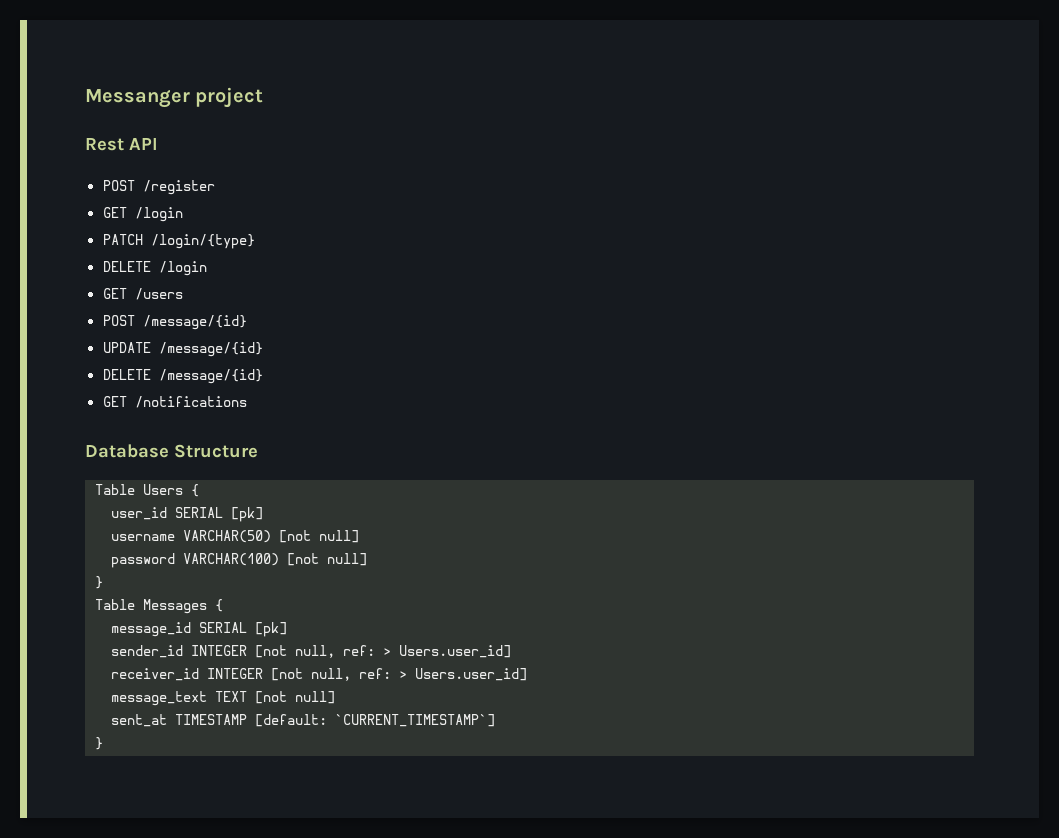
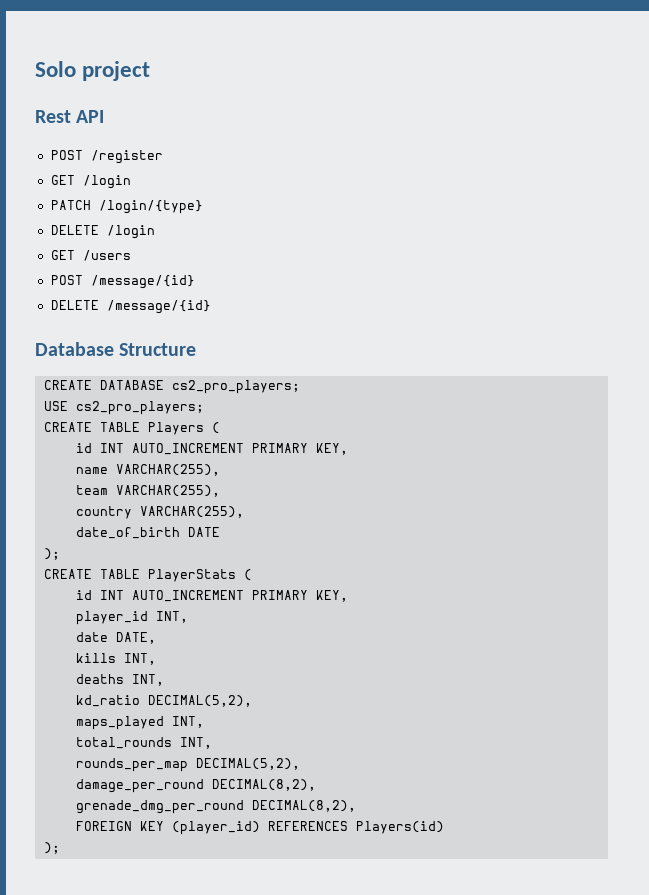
[85,89,190,108] Messanger -> [35,61,76,77] Solo
[102,342,263,357] // UPDATE /message/{id} -> (195, 282) none
[102,396,247,408] // GET /notifications -> (211, 307) none
[94,484,199,497] [110,507,263,522] [110,530,359,543] [110,553,367,568] [94,576,103,589] [94,599,223,614] [110,622,287,637] [110,645,511,658] [110,668,527,681] [110,691,335,706] [110,714,495,727] [94,737,103,750] Table Users { // user_id SERIAL [pk] // username VARCHAR(50) [not null] // password VARCHAR(100) [not null] // } // Table Messages { // message_id SERIAL [pk] // sender_id INTEGER [not null, ref: > Users.user_id] // receiver_id INTEGER [not null, ref: > Users.user_id] // message_text TEXT [not null] // sent_at TIMESTAMP [default: `CURRENT_TIMESTAMP`] // } -> [43,380,300,394] [43,401,204,415] [43,422,220,435] [75,443,348,455] [75,464,220,476] [75,485,220,497] [75,506,244,519] [75,527,220,539] [43,548,60,560] [43,569,252,582] [75,590,348,602] [75,611,188,625] [75,632,156,644] [75,653,156,665] [75,674,164,686] [75,695,252,707] [75,716,204,730] [75,737,212,749] [75,758,300,772] [75,779,316,793] [75,800,356,814] [75,821,444,835] [43,842,60,854] CREATE DATABASE cs2_pro_players; // USE cs2_pro_players; // CREATE TABLE Players ( // id INT AUTO_INCREMENT PRIMARY KEY, // name VARCHAR(255), // team VARCHAR(255), // country VARCHAR(255), // date_of_birth DATE // ); // CREATE TABLE PlayerStats ( // id INT AUTO_INCREMENT PRIMARY KEY, // player_id INT, // date DATE, // kills INT, // deaths INT, // kd_ratio DECIMAL(5,2), // maps_played INT, // total_rounds INT, // rounds_per_map DECIMAL(5,2), // damage_per_round DECIMAL(8,2), // grenade_dmg_per_round DECIMAL(8,2), // FOREIGN KEY (player_id) REFERENCES Players(id) // );

